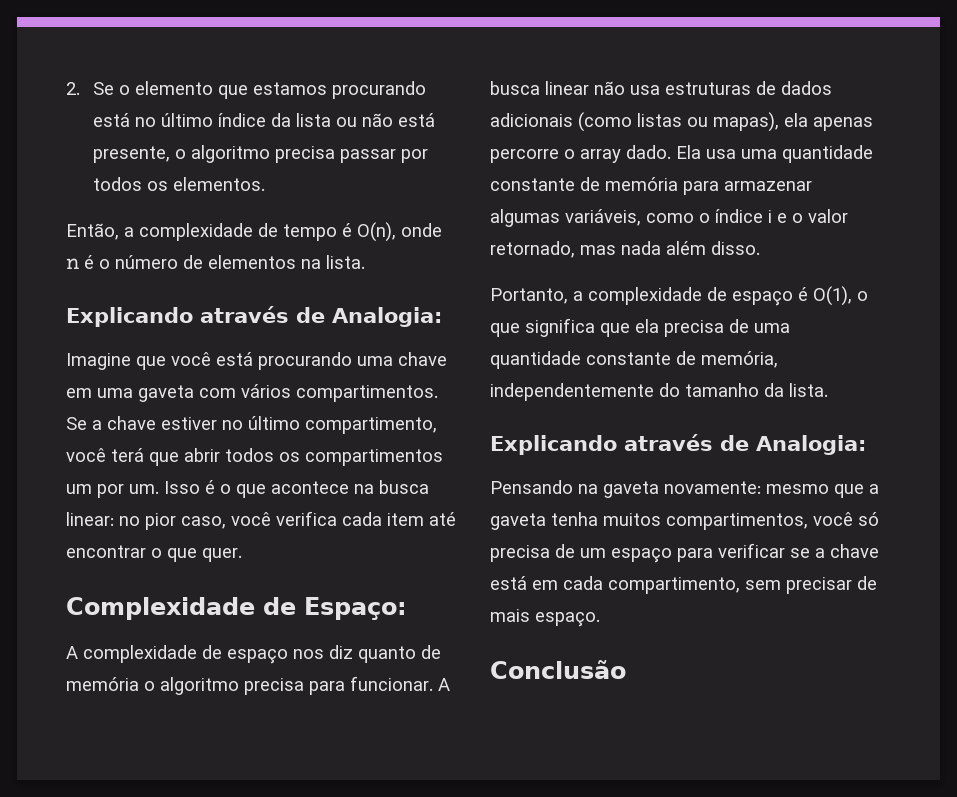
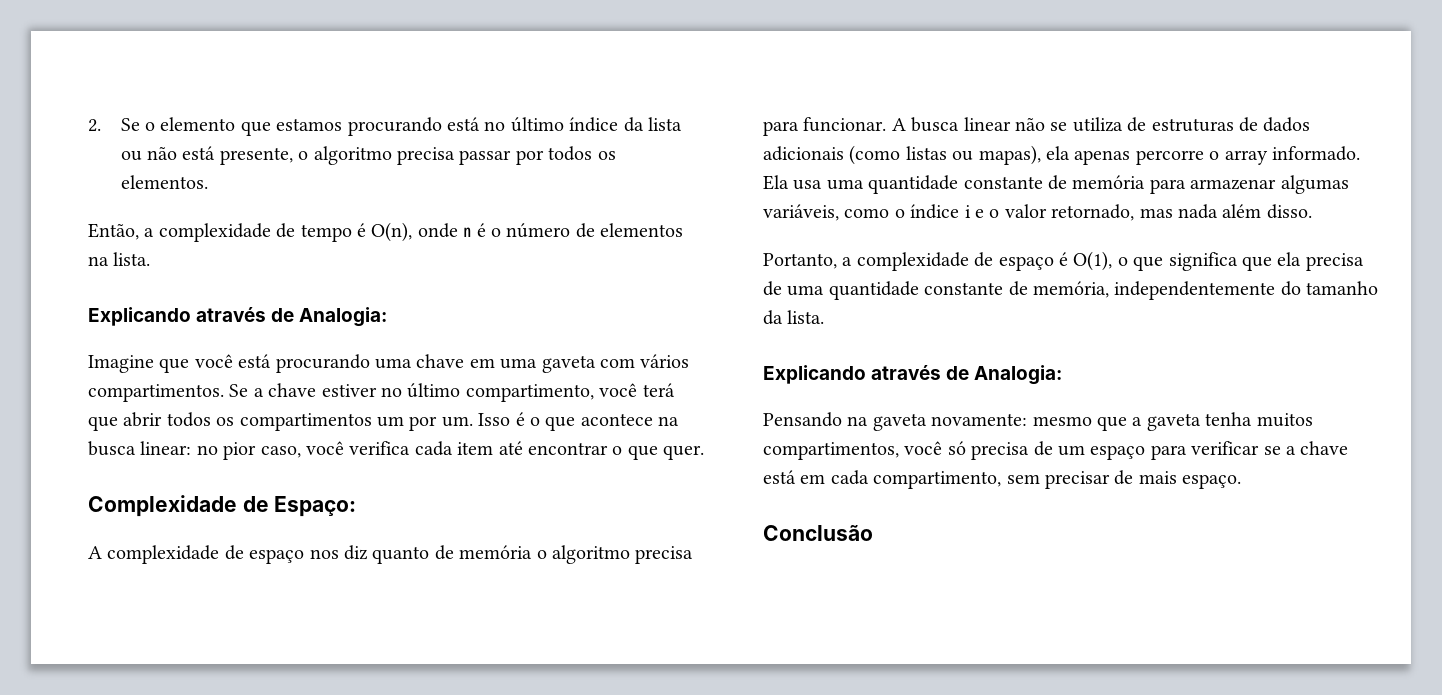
[630,85,660,95] usa -> [1050,117,1147,132] se utiliza de
[626,145,671,159] dado. -> [1272,146,1360,161] informado.

